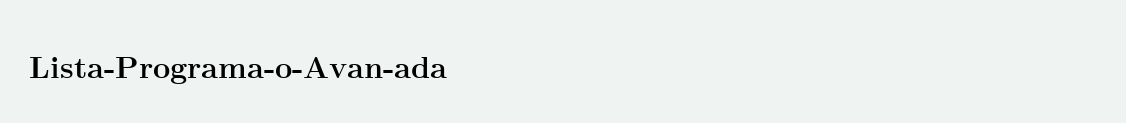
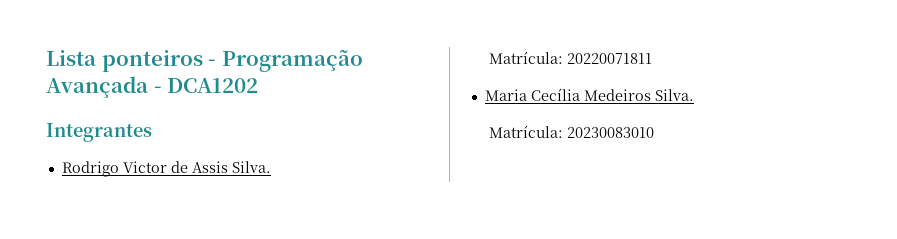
[29,57,447,84] Lista-Programa-o-Avan-ada -> [46,49,363,72] [46,76,259,98] [46,123,152,142] [61,161,271,177] [489,51,653,64] [484,88,694,101] [489,125,655,138] Lista ponteiros - Programação Avançada - DCA1202 // Integrantes // Rodrigo Victor de Assis Silva. // Matrícula: 20220071811 // Maria Cecília Medeiros Silva. // Matrícula: 20230083010

